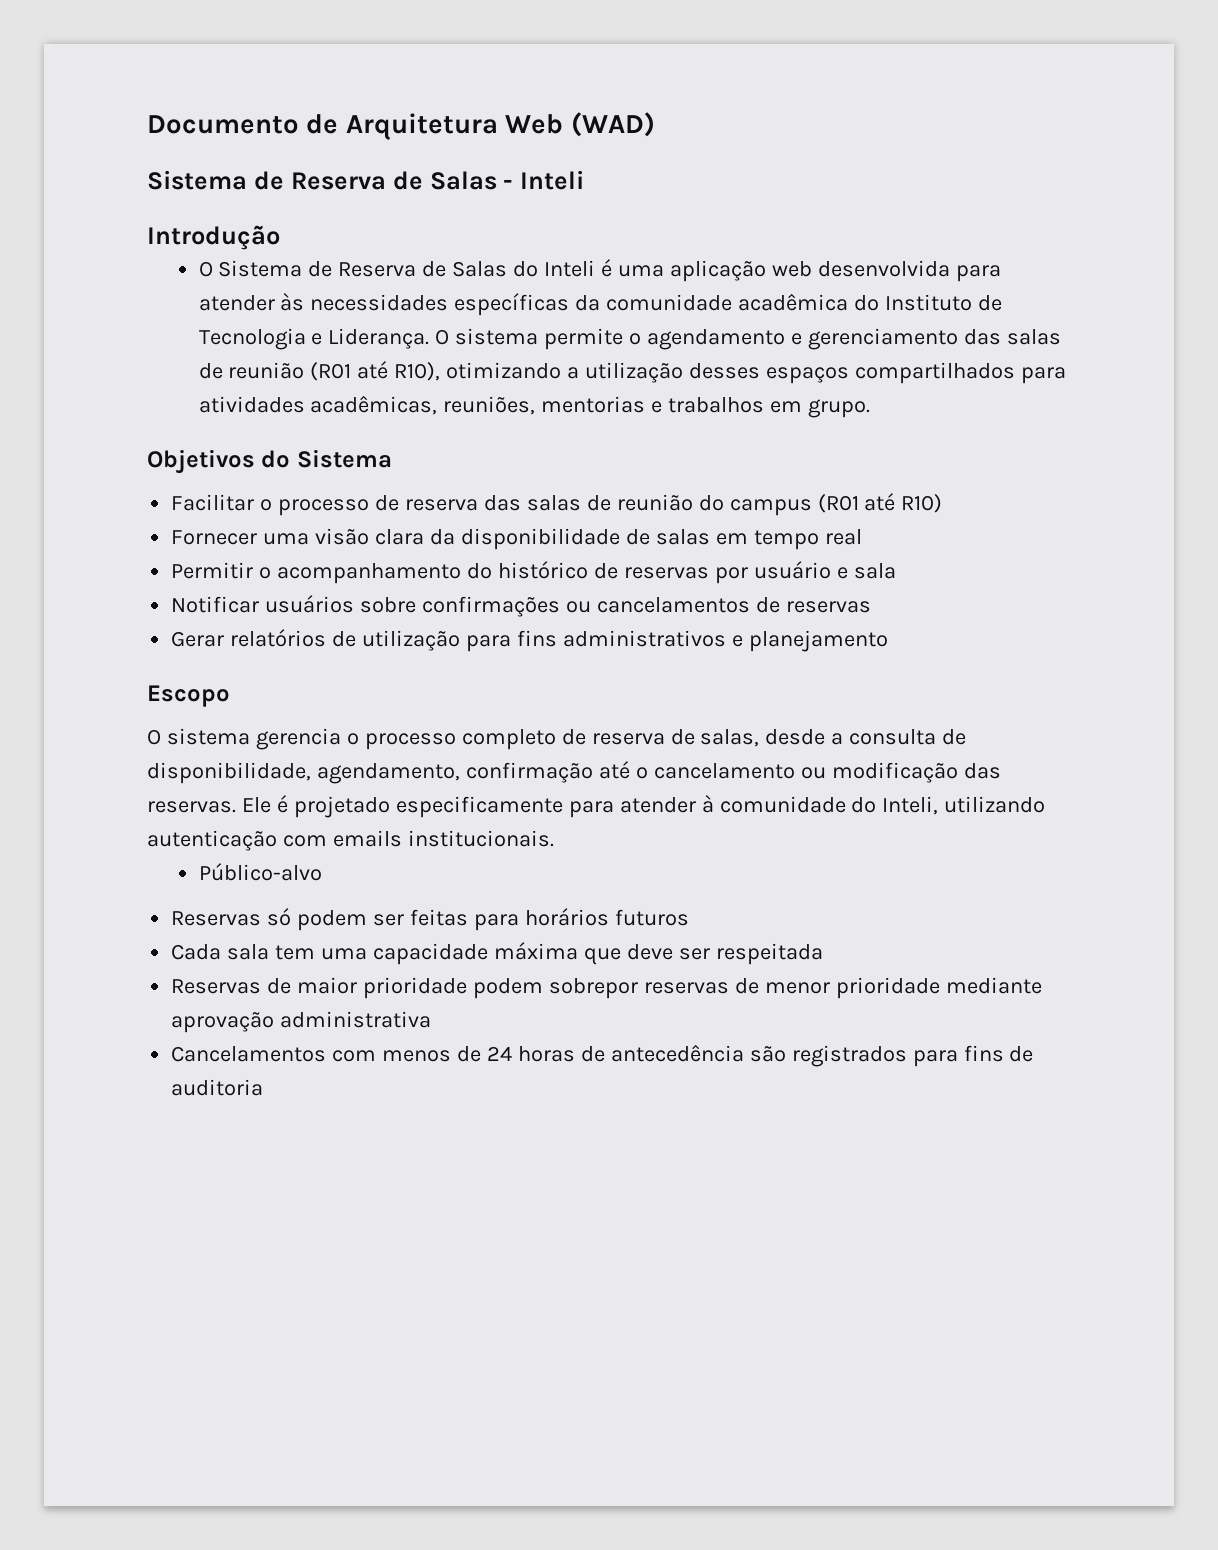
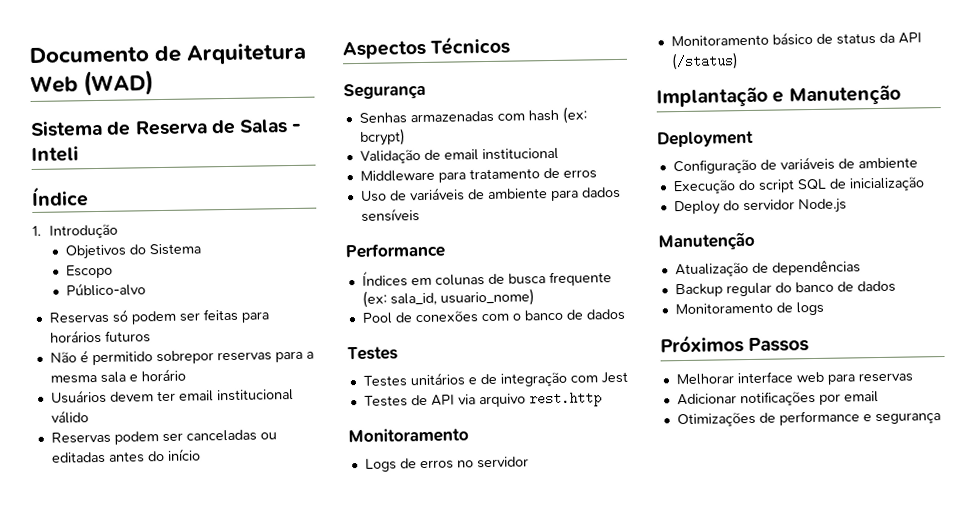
(585, 180) none -> [31,186,89,207] [32,225,41,236] Índice // 1.
[198,259,1001,282] [198,293,1003,316] [198,328,1061,350] [198,361,1066,384] [198,395,871,418] [147,449,392,474] [171,493,943,516] [171,528,862,550] [171,561,896,584] [171,595,871,617] [171,629,888,652] [147,685,230,707] [147,728,967,750] [147,761,1001,784] [147,795,1046,818] [147,830,554,851] O Sistema de Reserva de Salas do Inteli é uma aplicação web desenvolvida para atender às necessidades específicas da comunidade acadêmica do Instituto de Tecnologia e Liderança. O sistema permite o agendamento e gerenciamento das salas de reunião (R01 até R10), otimizando a utilização desses espaços compartilhados para atividades acadêmicas, reuniões, mentorias e trabalhos em grupo. // Objetivos do Sistema // Facilitar o processo de reserva das salas de reunião do campus (R01 até R10) // Fornecer uma visão clara da disponibilidade de salas em tempo real // Permitir o acompanhamento do histórico de reservas por usuário e sala // Notificar usuários sobre confirmações ou cancelamentos de reservas // Gerar relatórios de utilização para fins administrativos e planejamento // Escopo // O sistema gerencia o processo completo de reserva de salas, desde a consulta de disponibilidade, agendamento, confirmação até o cancelamento ou modificação das reservas. Ele é projetado especificamente para atender à comunidade do Inteli, utilizando autenticação com emails institucionais. -> [64,243,201,260] [65,264,113,279] Objetivos do Sistema // Escopo
[171,942,823,965] [171,977,1042,999] [171,1011,432,1033] [171,1044,1034,1067] [171,1079,264,1096] Cada sala tem uma capacidade máxima que deve ser respeitada // Reservas de maior prioridade podem sobrepor reservas de menor prioridade mediante aprovação administrativa // Cancelamentos com menos de 24 horas de antecedência são registrados para fins de auditoria -> [49,350,314,366] [49,368,186,384] [50,389,294,404] [50,410,89,424] [50,429,277,445] [50,448,201,464] [342,35,511,60] [343,82,426,100] [358,106,587,124] [359,128,406,146] [359,147,559,164] [359,167,597,183] [359,186,621,202] [360,208,420,222] [345,242,446,259] [361,270,612,287] [361,288,535,308] [361,308,625,324] [347,346,398,361] [362,371,628,387] [363,391,602,408] [348,427,469,444] [364,456,529,472] [670,31,922,47] [670,52,739,71] [656,84,901,108] [657,130,754,148] [672,156,918,175] [672,176,925,195] [673,198,847,216] [658,231,755,251] [674,260,861,278] [674,280,896,298] [674,301,824,316] [660,334,810,354] [675,371,913,386] [676,390,879,407] [676,410,941,428] Não é permitido sobrepor reservas para a mesma sala e horário // Usuários devem ter email institucional válido // Reservas podem ser canceladas ou editadas antes do início // Aspectos Técnicos // Segurança // Senhas armazenadas com hash (ex: bcrypt) // Validação de email institucional // Middleware para tratamento de erros // Uso de variáveis de ambiente para dados sensíveis // Performance // Índices em colunas de busca frequente (ex: sala_id, usuario_nome) // Pool de conexões com o banco de dados // Testes // Testes unitários e de integração com Jest // Testes de API via arquivo rest.http // Monitoramento // Logs de erros no servidor // Monitoramento básico de status da API (/status) // Implantação e Manutenção // Deployment // Configuração de variáveis de ambiente // Execução do script SQL de inicialização // Deploy do servidor Node.js // Manutenção // Atualização de dependências // Backup regular do banco de dados // Monitoramento de logs // Próximos Passos // Melhorar interface web para reservas // Adicionar notificações por email // Otimizações de performance e segurança

